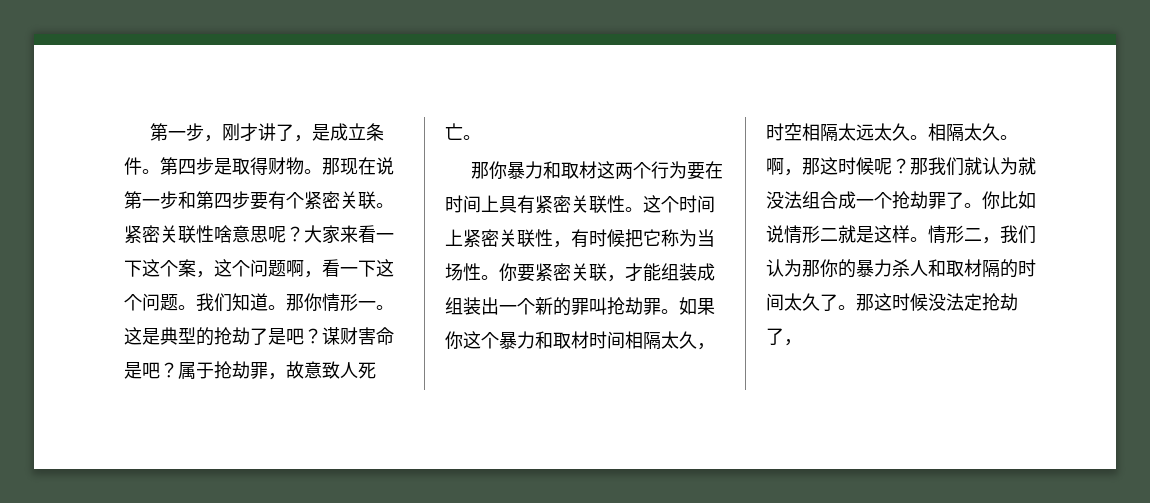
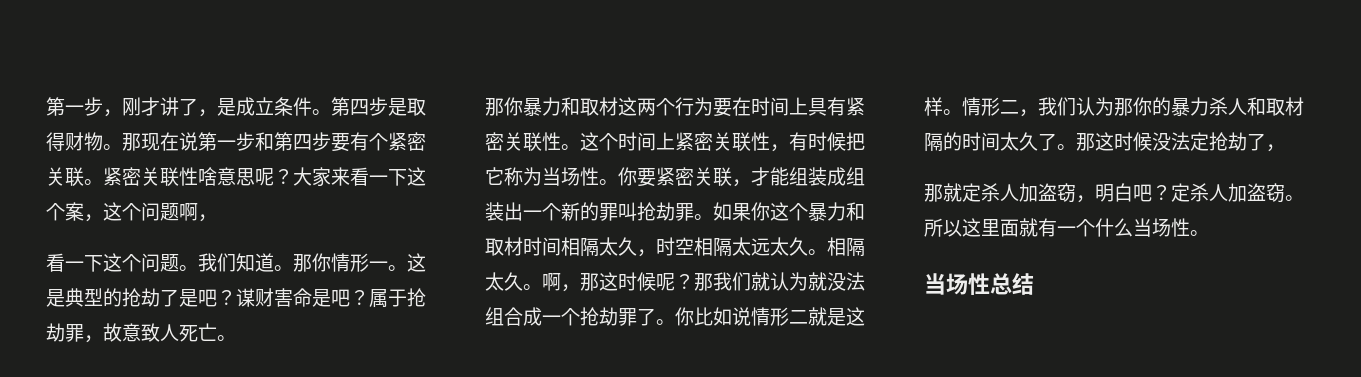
(322, 274) none -> (217, 218) //
(802, 342) none -> [924,183,1304,203] [924,218,1209,237] [924,273,1034,295] // 那就定杀人加盗窃，明白吧？定杀人加盗窃。所以这里面就有一个什么当场性。 // 当场性总结

